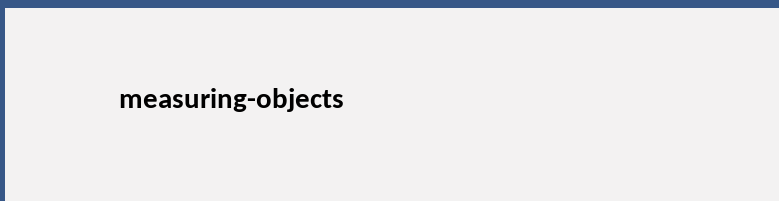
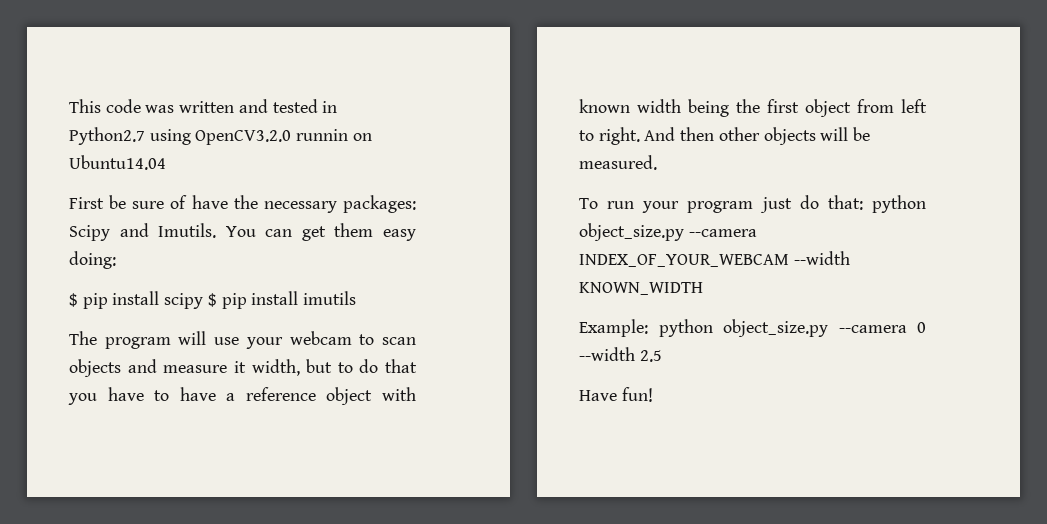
[119,88,344,112] measuring-objects -> [69,99,338,113] [69,127,372,145] [69,155,166,170] [69,195,416,213] [69,223,416,241] [69,251,116,269] [69,291,357,309] [69,331,417,349] [69,359,417,377] [68,387,416,405] [579,99,927,117] [579,127,871,145] [579,155,657,170] [579,195,926,213] [579,223,757,241] [579,251,850,267] [579,282,703,295] [579,319,926,337] [579,347,662,362] [579,387,653,402] This code was written and tested in Python2.7 using OpenCV3.2.0 runnin on Ubuntu14.04 // First be sure of have the necessary packages: Scipy and Imutils. You can get them easy doing: // $ pip install scipy $ pip install imutils // The program will use your webcam to scan objects and measure it width, but to do that you have to have a reference object with known width being the first object from left to right. And then other objects will be measured. // To run your program just do that: python object_size.py --camera INDEX_OF_YOUR_WEBCAM --width KNOWN_WIDTH // Example: python object_size.py --camera 0 --width 2.5 // Have fun!

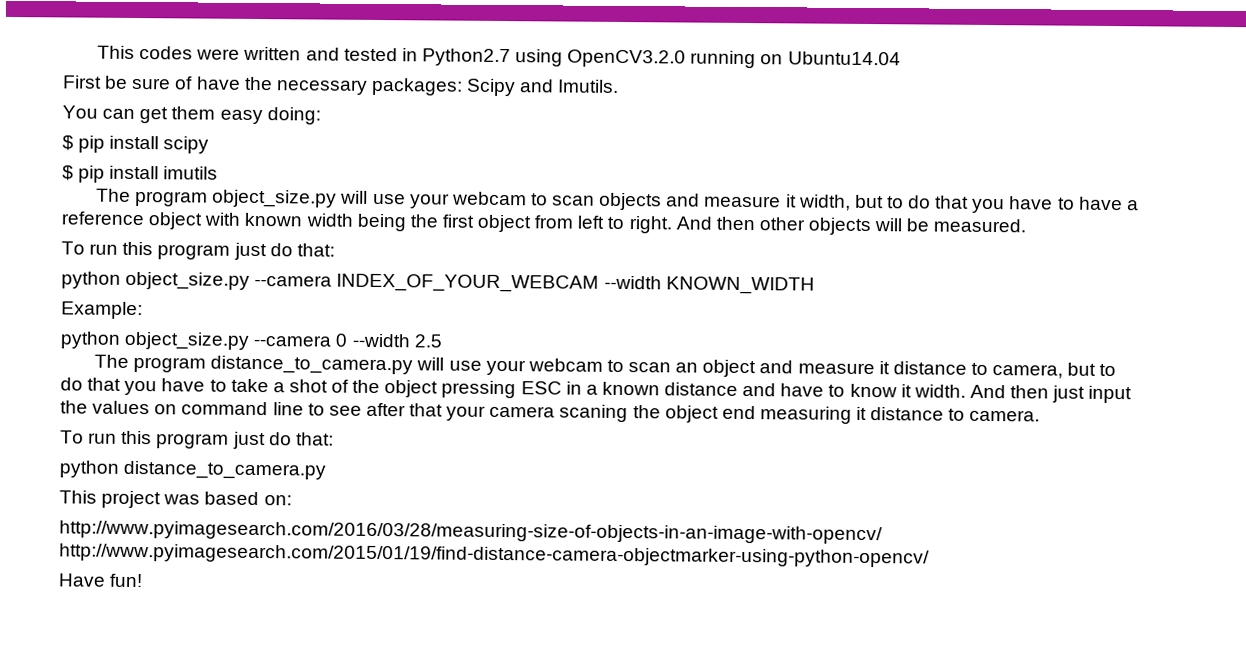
[69,99,175,113] This code was -> [96,45,241,60] This codes were
[296,129,349,141] runnin -> [690,50,757,69] running
(217, 230) none -> (620, 86) //
(204, 301) none -> (210, 145) //
(171, 343) none -> [212,189,338,208] object_size.py
[642,195,863,213] your program just do that: -> [122,241,335,261] this program just do that: //
(648, 328) none -> (143, 310) //
(662, 356) none -> [93,354,1117,379] [60,377,1133,404] [60,400,1041,424] [60,430,334,450] [59,460,327,480] [59,490,292,509] [59,520,883,545] [59,543,930,568] // The program distance_to_camera.py will use your webcam to scan an object and measure it distance to camera, but to do that you have to take a shot of the object pressing ESC in a known distance and have to know it width. And then just input the values on command line to see after that your camera scaning the object end measuring it distance to camera. // To run this program just do that: // python distance_to_camera.py // This project was based on: // http://www.pyimagesearch.com/2016/03/28/measuring-size-of-objects-in-an-image-with-opencv/ http://www.pyimagesearch.com/2015/01/19/find-distance-camera-objectmarker-using-python-opencv/

